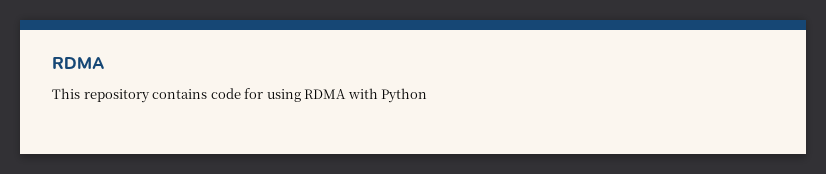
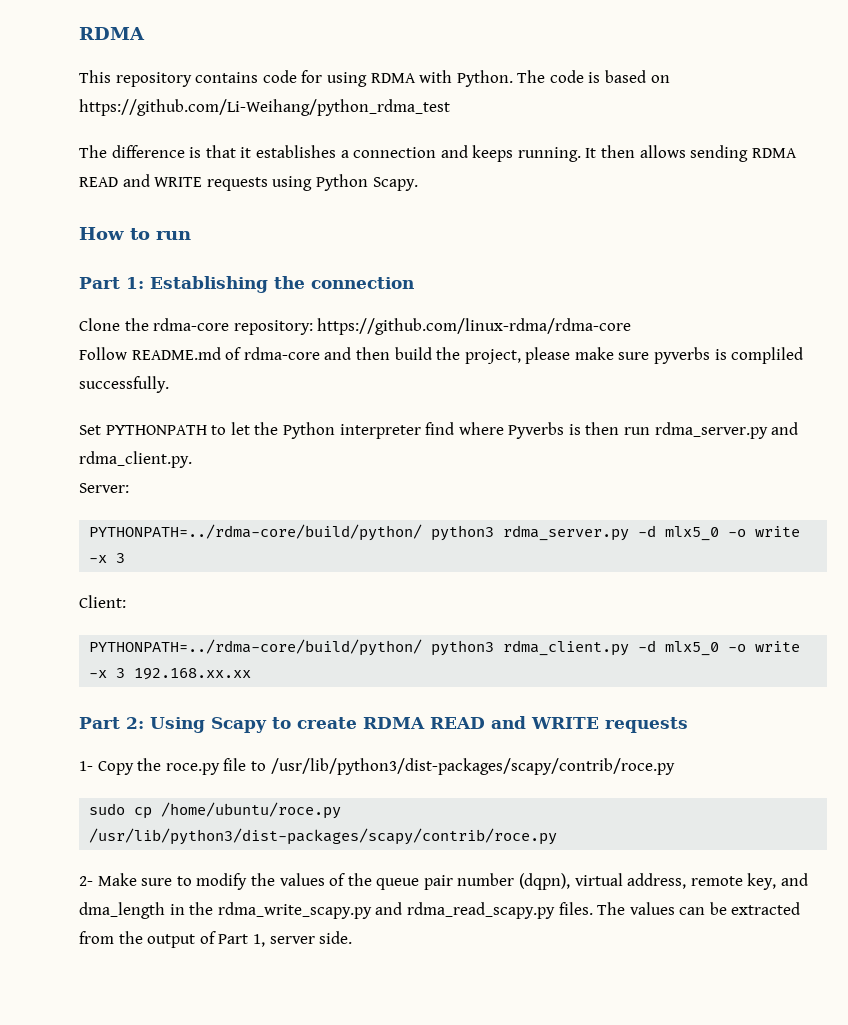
[381,88,428,103] Python -> [456,70,670,87] [79,99,450,116] [79,145,797,162] [79,174,418,191] [79,227,191,240] [79,276,414,293] [79,318,632,335] [79,347,804,364] [79,376,169,393] [79,422,799,439] [79,451,192,468] [79,483,129,493] [89,524,801,541] [89,553,126,563] [79,595,126,608] [89,639,801,656] [89,668,252,680] [79,716,688,733] [79,758,675,775] [89,802,342,819] [89,828,558,845] [79,873,809,890] [79,902,801,919] [79,931,353,948] Python. The code is based on https://github.com/Li-Weihang/python_rdma_test // The difference is that it establishes a connection and keeps running. It then allows sending RDMA READ and WRITE requests using Python Scapy. // How to run // Part 1: Establishing the connection // Clone the rdma-core repository: https://github.com/linux-rdma/rdma-core // Follow README.md of rdma-core and then build the project, please make sure pyverbs is compliled successfully. // Set PYTHONPATH to let the Python interpreter find where Pyverbs is then run rdma_server.py and rdma_client.py. // Server: // PYTHONPATH=../rdma-core/build/python/ python3 rdma_server.py -d mlx5_0 -o write -x 3 // Client: // PYTHONPATH=../rdma-core/build/python/ python3 rdma_client.py -d mlx5_0 -o write -x 3 192.168.xx.xx // Part 2: Using Scapy to create RDMA READ and WRITE requests // 1- Copy the roce.py file to /usr/lib/python3/dist-packages/scapy/contrib/roce.py // sudo cp /home/ubuntu/roce.py /usr/lib/python3/dist-packages/scapy/contrib/roce.py // 2- Make sure to modify the values of the queue pair number (dqpn), virtual address, remote key, and dma_length in the rdma_write_scapy.py and rdma_read_scapy.py files. The values can be extracted from the output of Part 1, server side.

